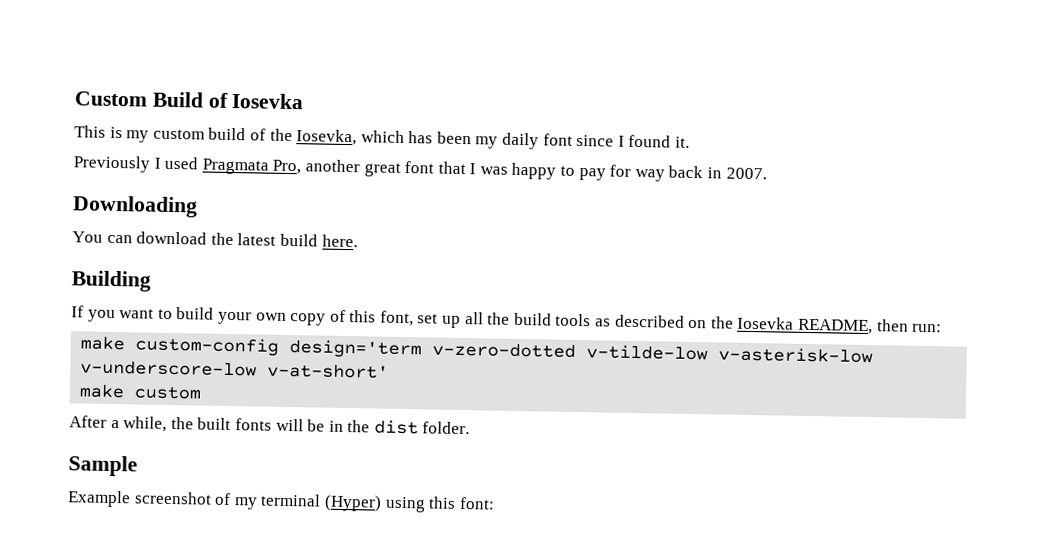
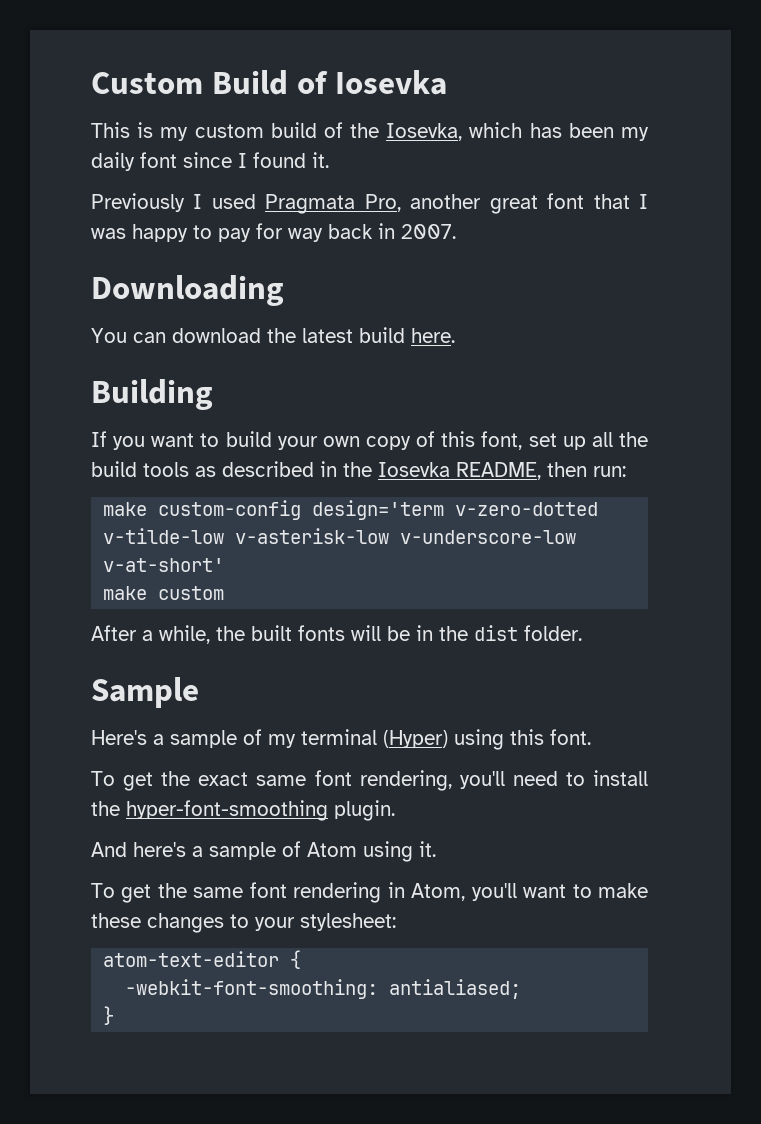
[688,319,708,329] on -> [320,461,337,477] in
[67,490,212,508] Example screenshot -> [91,730,237,748] Here's a sample
[458,496,495,510] font: -> [550,729,591,745] [91,770,649,791] [91,800,395,821] [91,841,436,862] [91,882,648,903] [91,913,396,933] [103,950,302,969] [125,979,522,999] [103,1006,115,1025] font. // To get the exact same font rendering, you'll need to install the hyper-font-smoothing plugin. // And here's a sample of Atom using it. // To get the same font rendering in Atom, you'll want to make these changes to your stylesheet: // atom-text-editor { // -webkit-font-smoothing: antialiased; // }

